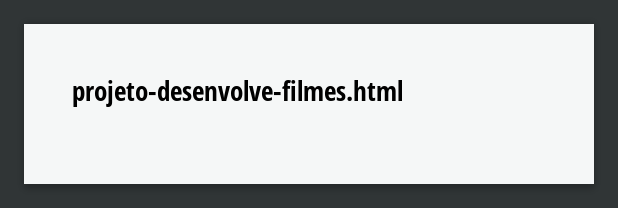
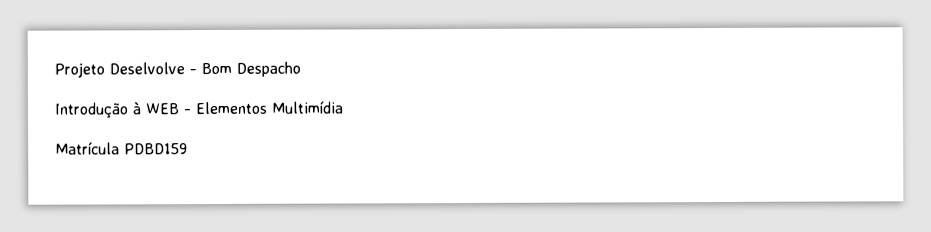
[72,80,403,107] projeto-desenvolve-filmes.html -> [54,61,301,78] [54,100,343,119] [55,141,188,155] Projeto Deselvolve - Bom Despacho // Introdução à WEB - Elementos Multimídia // Matrícula PDBD159

